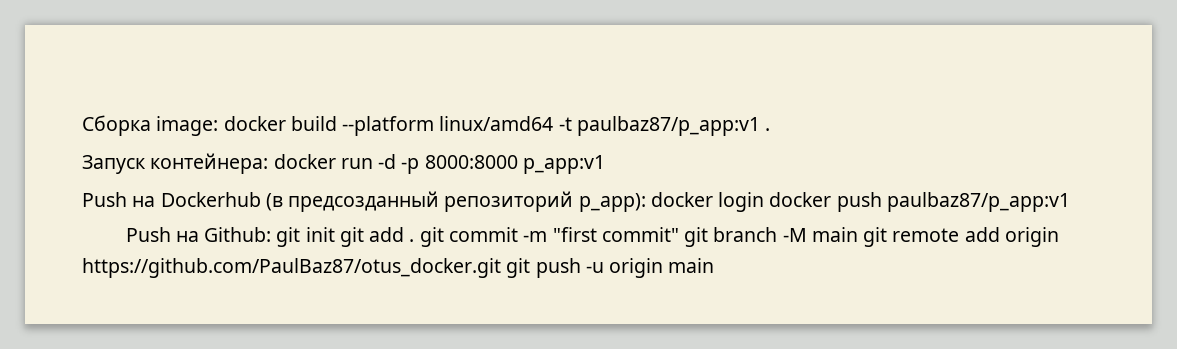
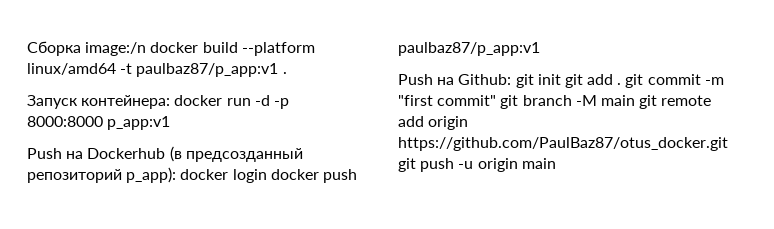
[156,116,219,136] image: -> [85,42,147,56] image:/n

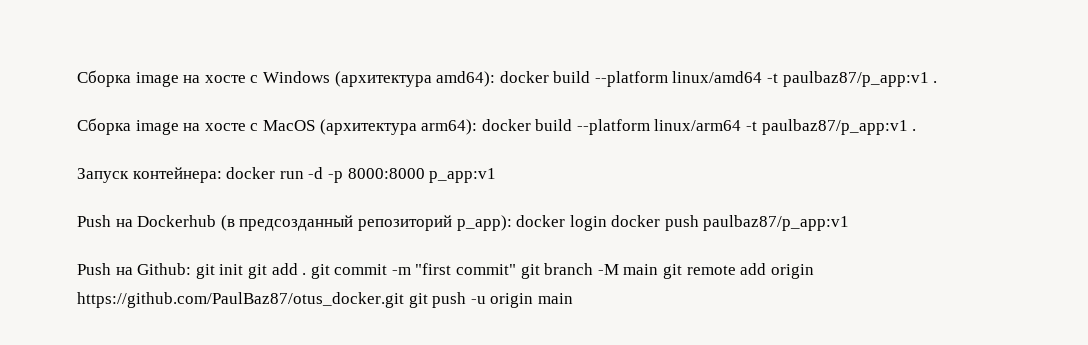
[27,41,147,56] Сборка image:/n -> [77,70,496,87] Сборка image на хосте с Windows (архитектура amd64):
(287, 73) none -> [77,118,917,135] // Сборка image на хосте с MacOS (архитектура arm64): docker build --platform linux/arm64 -t paulbaz87/p_app:v1 .

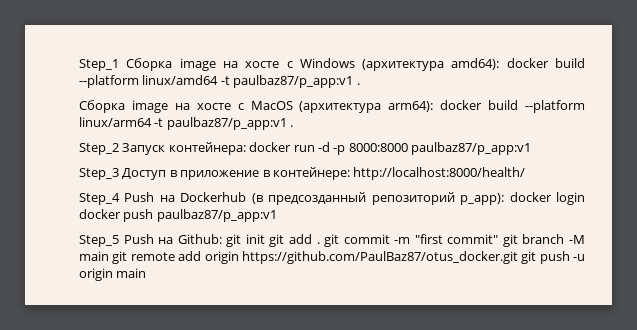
(77, 78) none -> [79,59,119,71] Step_1
(917, 130) none -> [79,143,119,155] Step_2
[429,168,497,183] p_app:v1 // -> [411,142,531,155] [79,167,526,180] [79,193,120,205] paulbaz87/p_app:v1 // Step_3 Доступ в приложение в контейнере: http://localhost:8000/health/ // Step_4
(850, 223) none -> [79,235,119,247] Step_5

